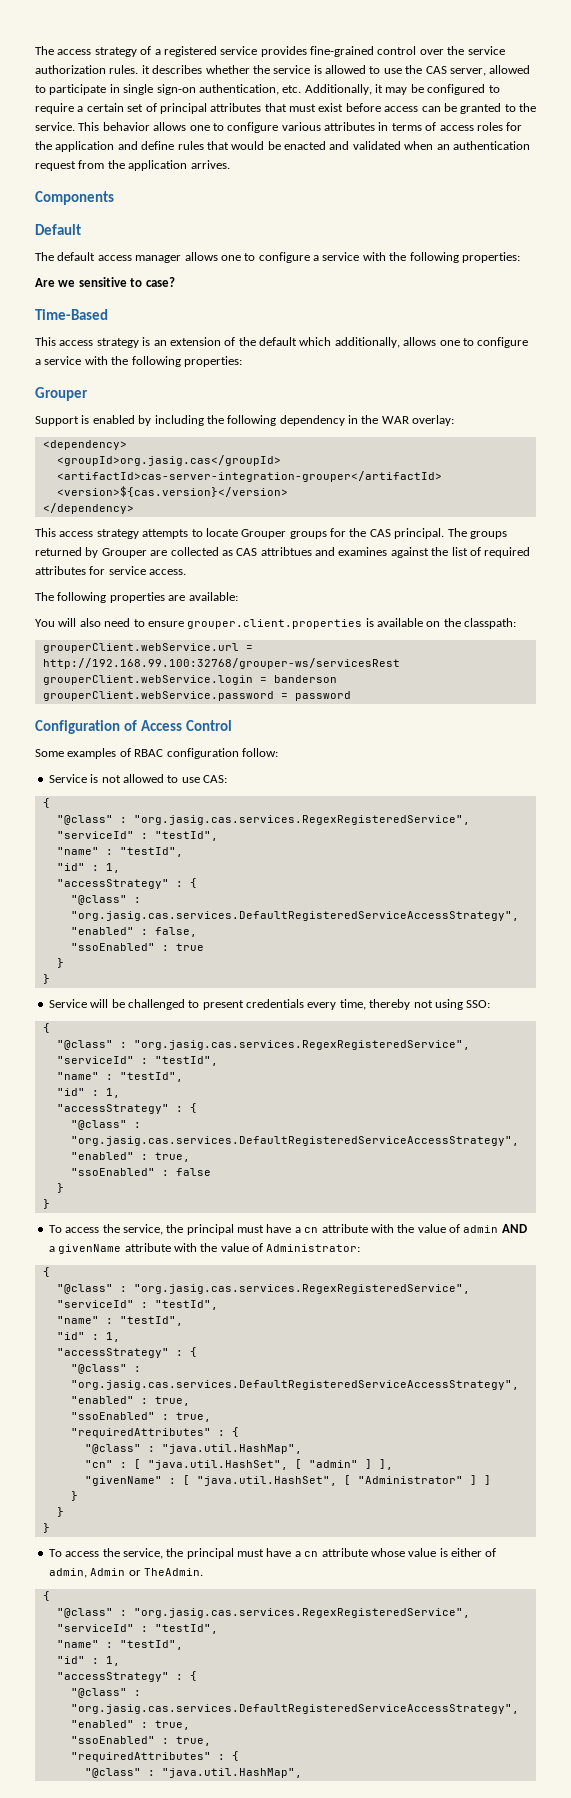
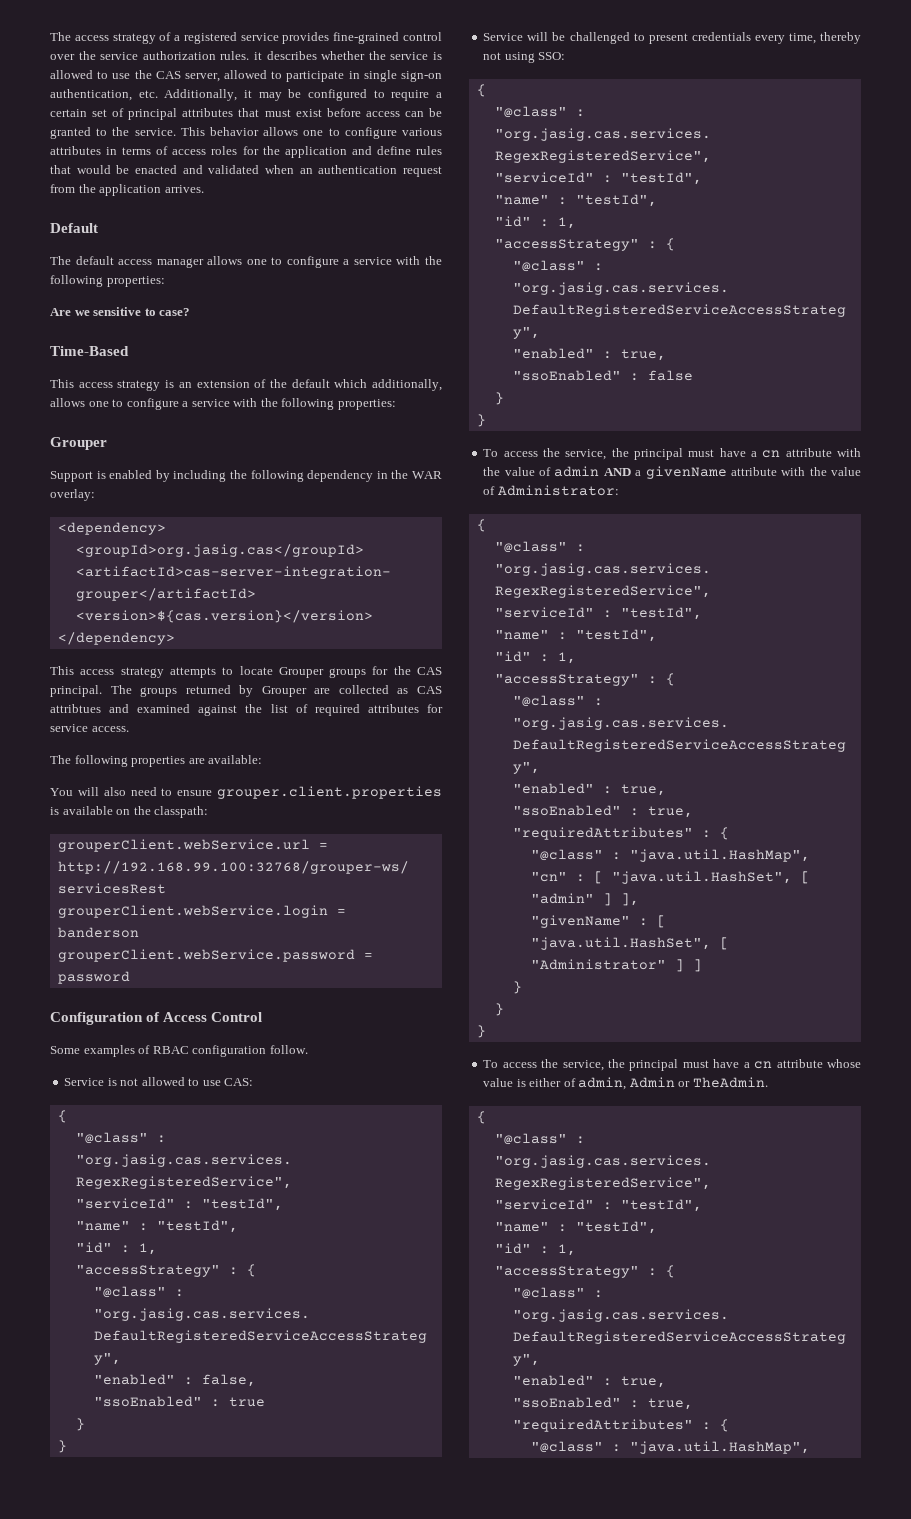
[35,191,114,205] // Components -> (204, 189) none
[338,547,388,556] examines -> [137,704,191,713] examined
[241,748,278,757] follow: -> [269,1045,308,1054] follow.

